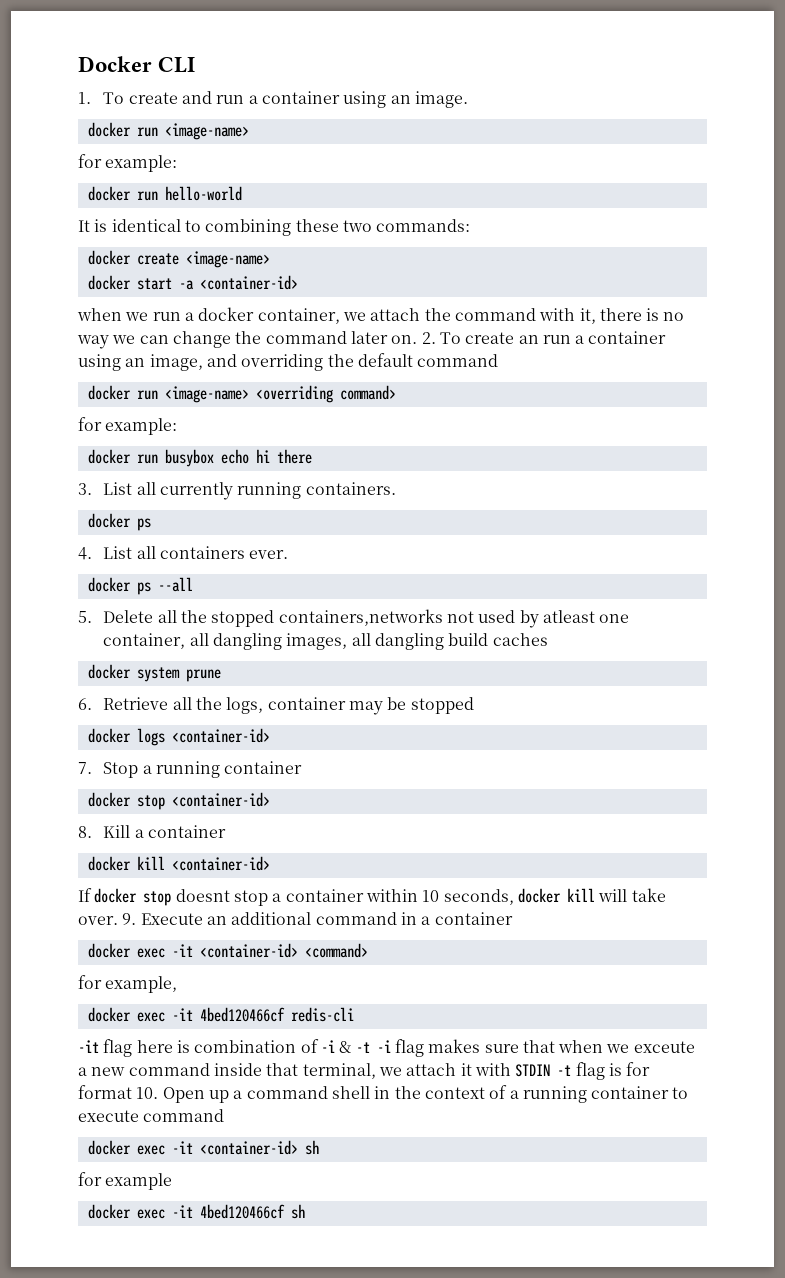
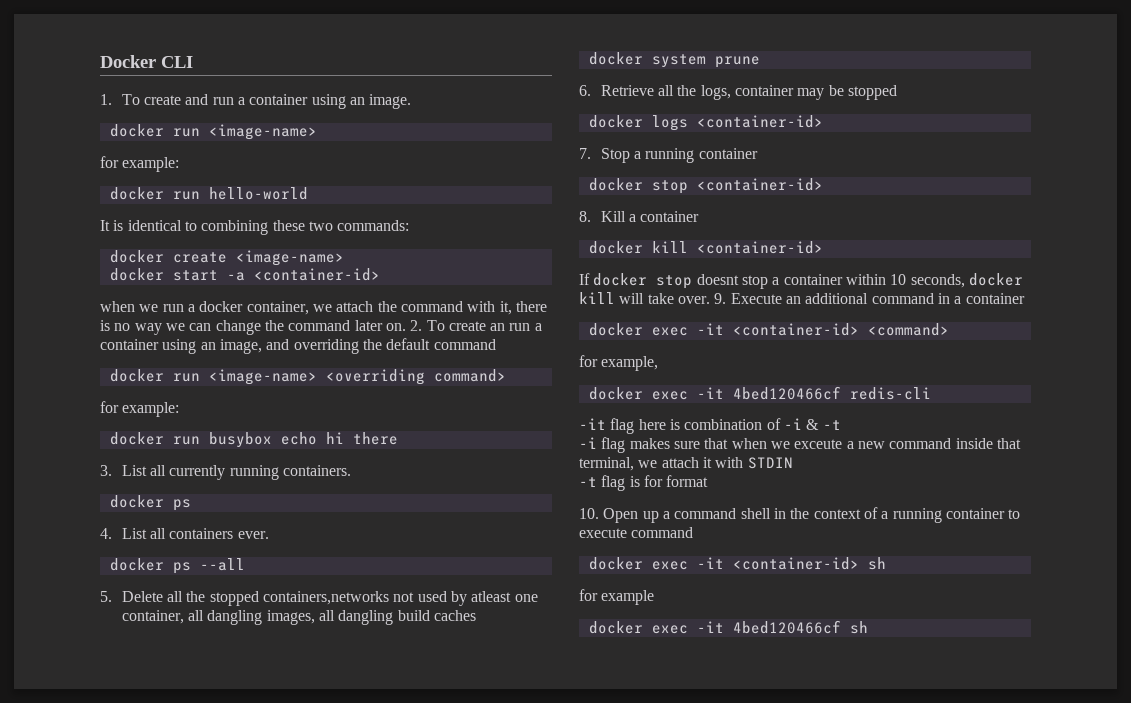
(370, 1047) none -> (841, 425) //
(551, 1070) none -> (793, 463) //
(132, 1092) none -> (709, 481) //

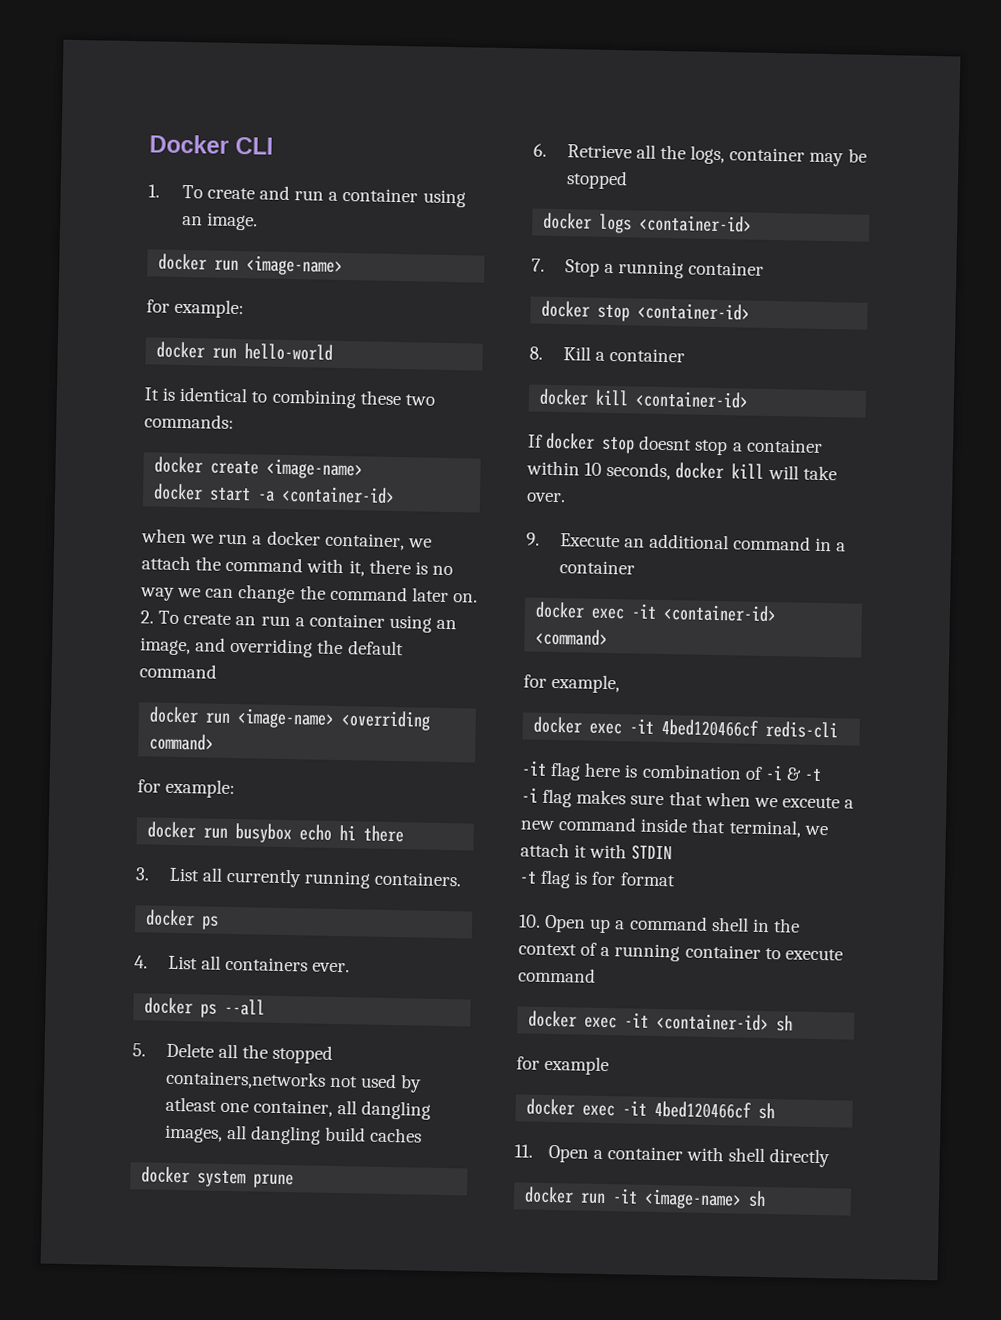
(710, 300) none -> (566, 497) //
(868, 627) none -> [514,1144,831,1168] [524,1186,767,1210] // 11. Open a container with shell directly // docker run -it <image-name> sh

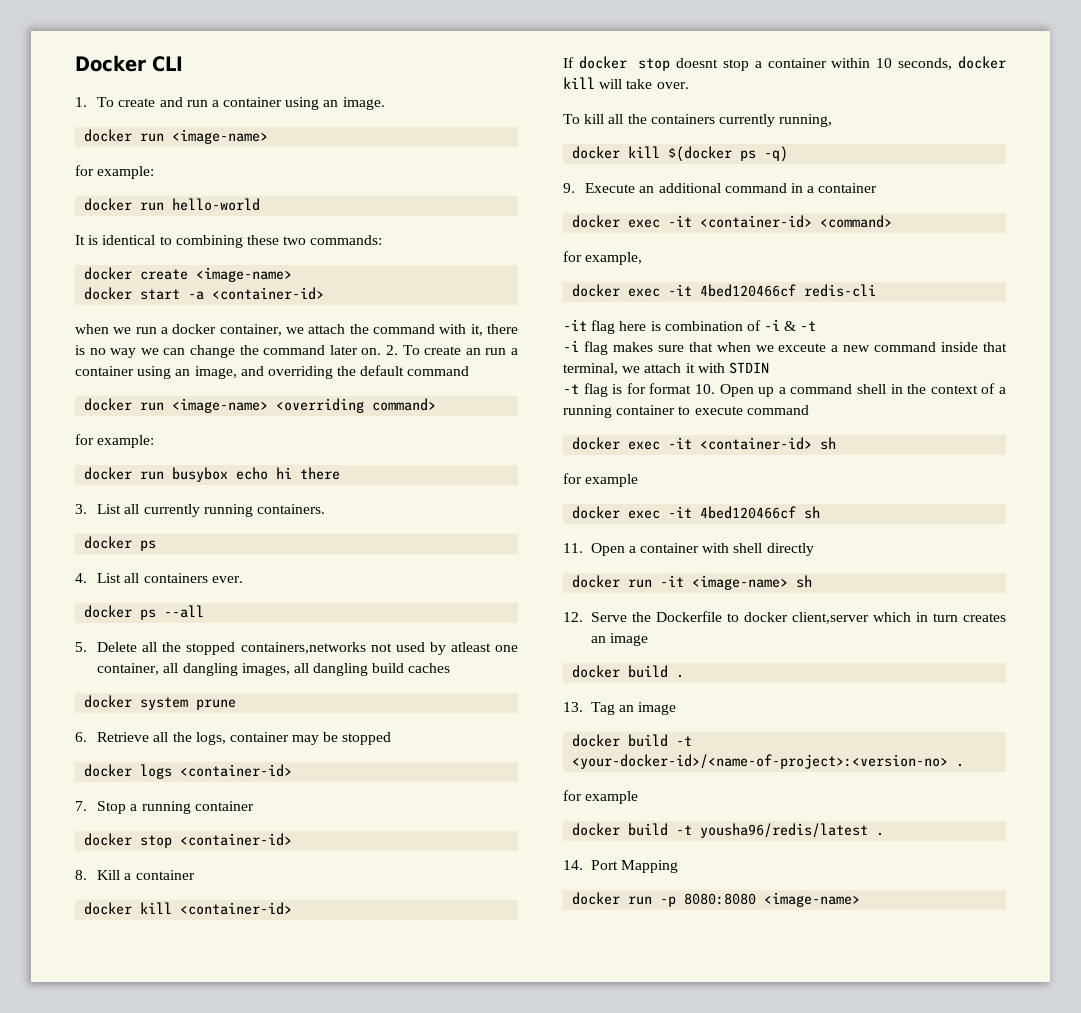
(566, 497) none -> [563,114,833,127] [572,146,789,162] // To kill all the containers currently running, // docker kill $(docker ps -q)
(676, 879) // -> (692, 388) none
(767, 1199) none -> [563,611,1006,624] [590,633,648,646] [572,665,685,678] [563,702,677,715] [572,734,693,747] [572,754,965,769] [563,790,639,804] [572,823,885,838] [563,860,678,873] [572,892,861,907] // 12. Serve the Dockerfile to docker client,server which in turn creates an image // docker build . // 13. Tag an image // docker build -t <your-docker-id>/<name-of-project>:<version-no> . // for example // docker build -t yousha96/redis/latest . // 14. Port Mapping // docker run -p 8080:8080 <image-name>

